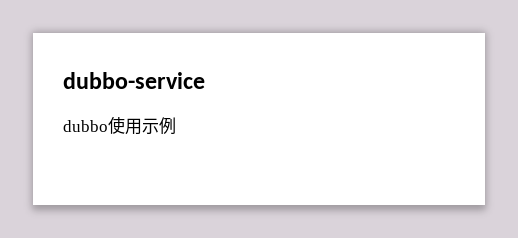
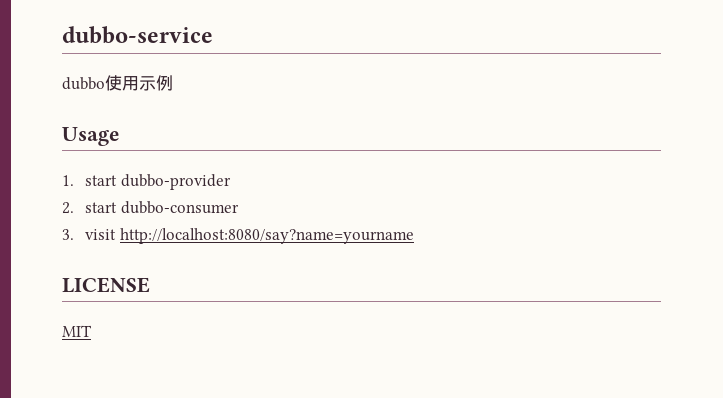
(176, 126) none -> [62,127,120,146] [62,174,231,190] [62,201,239,214] [62,228,414,244] [62,277,150,293] [62,325,92,337] // Usage // 1. start dubbo-provider // 2. start dubbo-consumer // 3. visit http://localhost:8080/say?name=yourname // LICENSE // MIT

